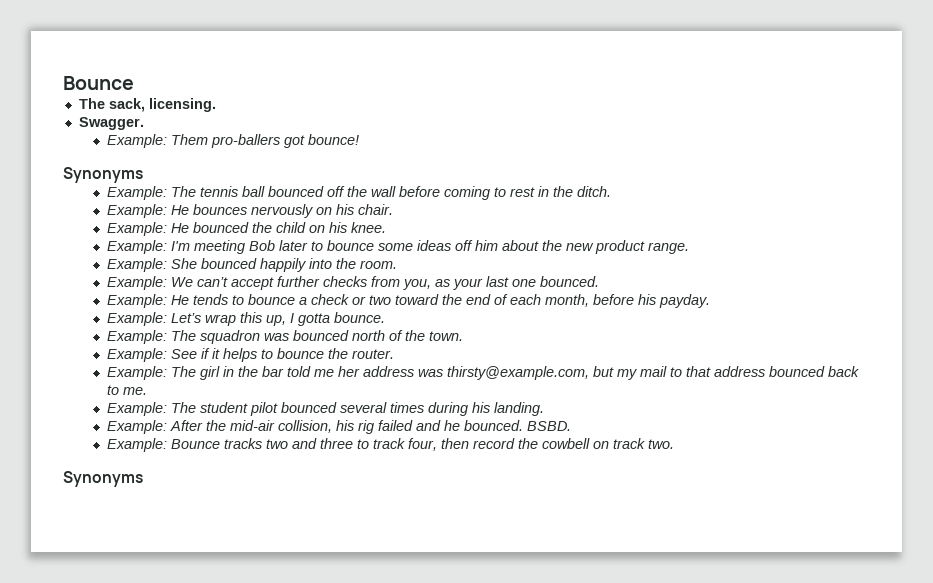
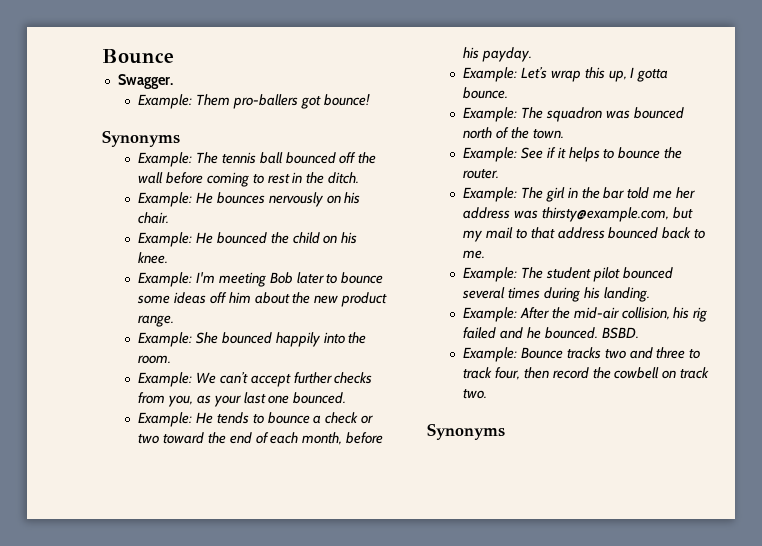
[63,76,134,90] [78,98,216,112] Bounce // The sack, licensing. -> [102,49,174,64] Bounce

